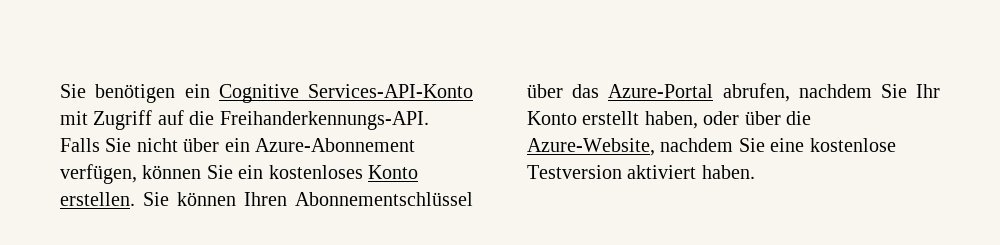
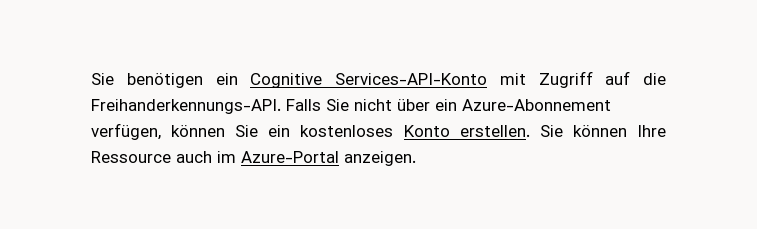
[244,192,473,206] [527,83,940,102] [527,111,811,129] [527,138,896,156] [527,165,755,179] Ihren Abonnementschlüssel über das Azure-Portal abrufen, nachdem Sie Ihr Konto erstellt haben, oder über die Azure-Website, nachdem Sie eine kostenlose Testversion aktiviert haben. -> [636,125,666,137] [91,151,416,166] Ihre Ressource auch im Azure-Portal anzeigen.

